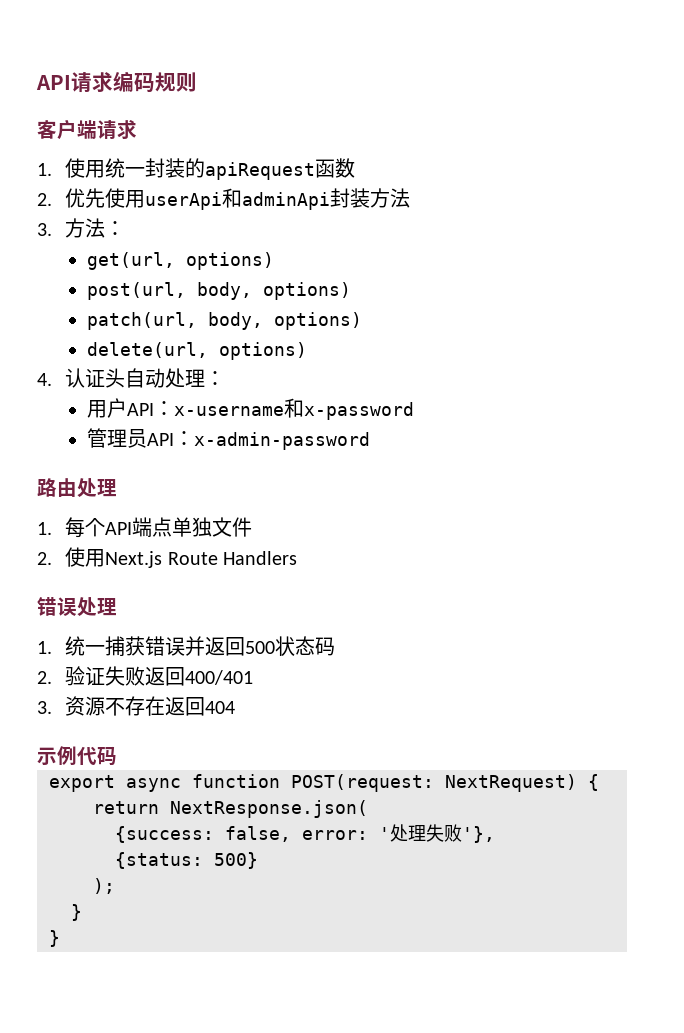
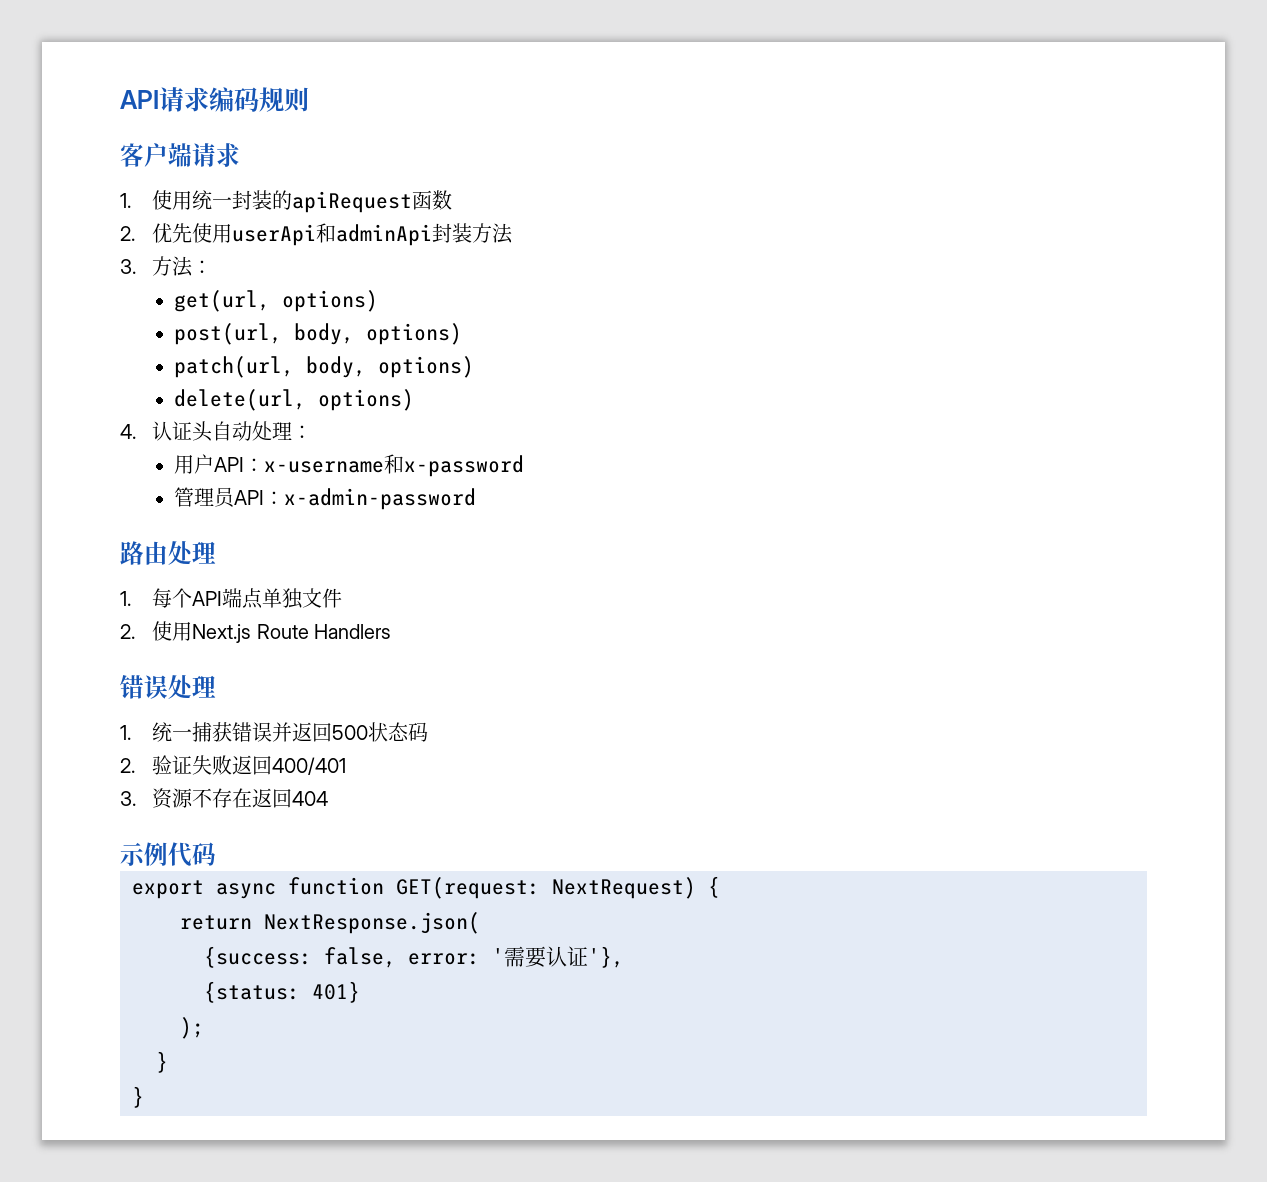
[291,774,434,792] POST(request: -> [396,877,540,899] GET(request:
[390,824,462,842] 处理失败 -> [504,946,588,968] 需要认证
[214,852,258,869] 500} -> [312,981,360,1003] 401}

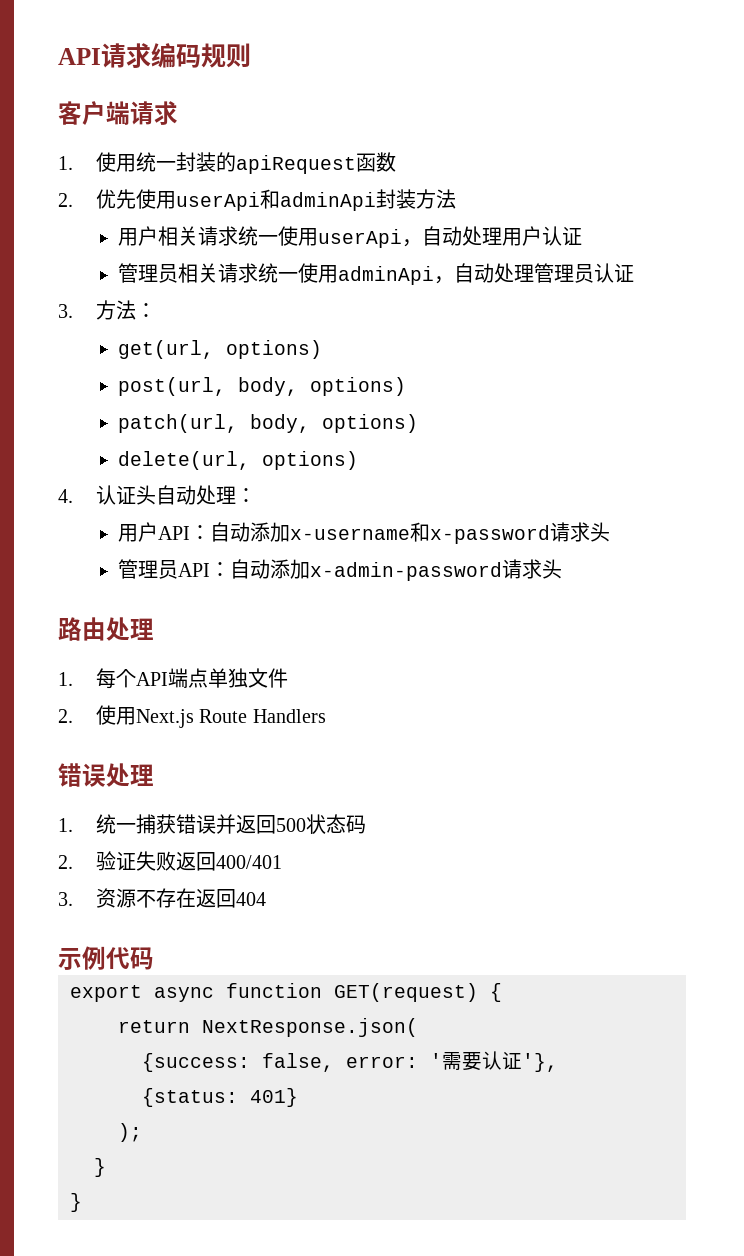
(514, 233) none -> [117,226,582,248] [117,263,634,285] // 用户相关请求统一使用userApi，自动处理用户认证 // 管理员相关请求统一使用adminApi，自动处理管理员认证
(265, 465) none -> [209,522,290,542] 自动添加
(525, 466) none -> [549,522,610,542] 请求头
(285, 498) none -> [229,559,310,579] 自动添加
(477, 499) none -> [501,559,562,579] 请求头
[396,877,696,899] GET(request: NextRequest) -> [334,983,478,1002] GET(request)

